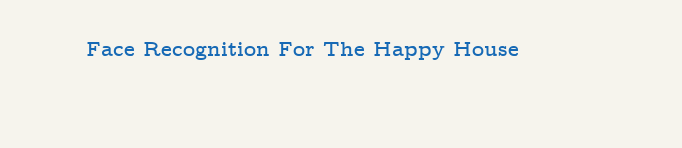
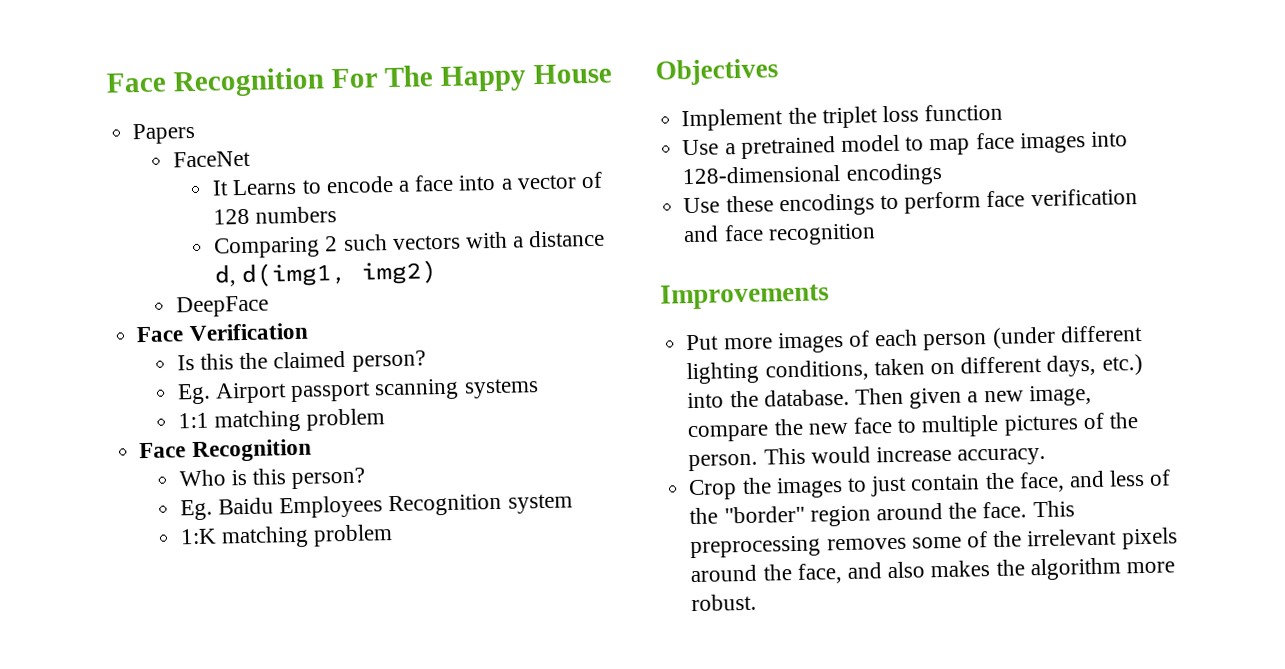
(519, 49) none -> [132,122,197,145] [172,150,251,168] [212,171,603,196] [213,206,338,225] [213,229,606,259] [214,260,438,288] [175,295,269,318] [136,322,309,343] [176,350,426,372] [176,378,539,405] [177,408,386,433] [139,438,312,463] [178,467,367,490] [179,493,573,521] [179,524,394,549] [655,58,779,86] [681,103,1004,132] [682,131,1128,159] [682,162,943,186] [683,188,1138,217] [683,223,876,246] [660,282,830,310] [686,324,1143,354] [686,353,1143,385] [687,385,1092,409] [687,412,1138,443] [688,445,1047,472] [688,469,1172,501] [689,500,1075,527] [690,527,1178,559] [690,557,1175,584] [691,593,758,612] // Papers // FaceNet // It Learns to encode a face into a vector of 128 numbers // Comparing 2 such vectors with a distance d, d(img1, img2) // DeepFace // Face Verification // Is this the claimed person? // Eg. Airport passport scanning systems // 1:1 matching problem // Face Recognition // Who is this person? // Eg. Baidu Employees Recognition system // 1:K matching problem // Objectives // Implement the triplet loss function // Use a pretrained model to map face images into 128-dimensional encodings // Use these encodings to perform face verification and face recognition // Improvements // Put more images of each person (under different lighting conditions, taken on different days, etc.) into the database. Then given a new image, compare the new face to multiple pictures of the person. This would increase accuracy. // Crop the images to just contain the face, and less of the "border" region around the face. This preprocessing removes some of the irrelevant pixels around the face, and also makes the algorithm more robust.

